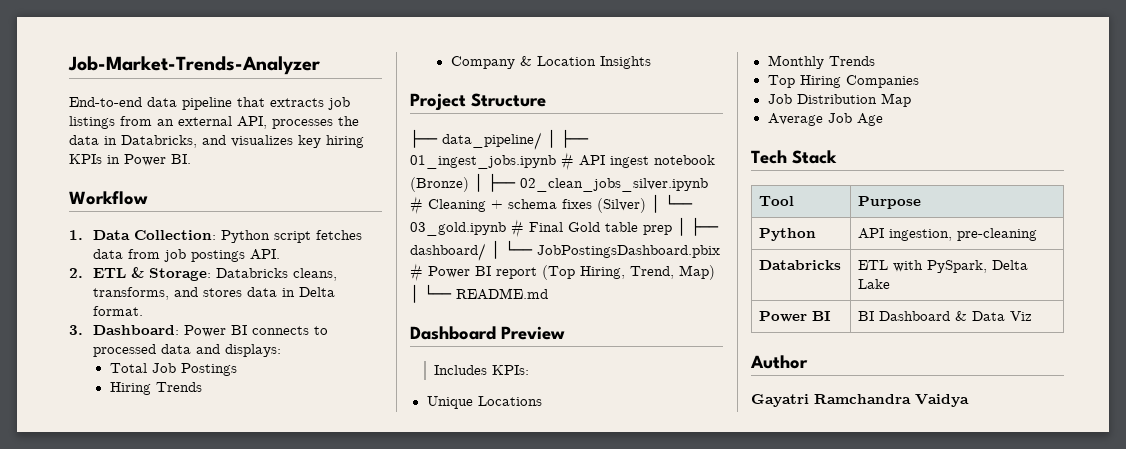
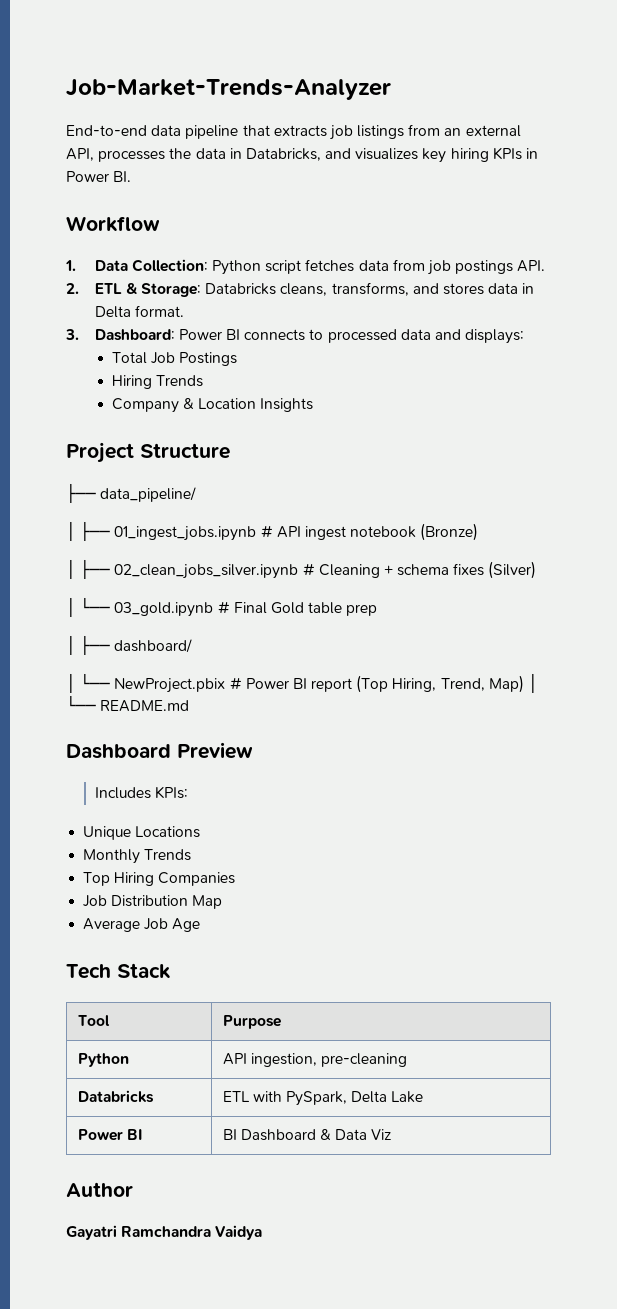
(542, 141) none -> (197, 494) //
(469, 184) none -> (479, 532) //
(646, 205) none -> (537, 570) //
(672, 230) none -> (378, 610) //
[491,240,720,259] │ └── JobPostingsDashboard.pbix -> [66,673,226,693] // │ └── NewProject.pbix

